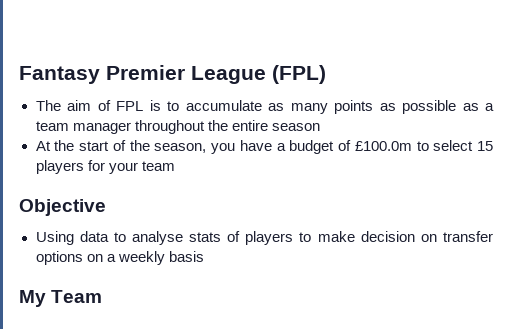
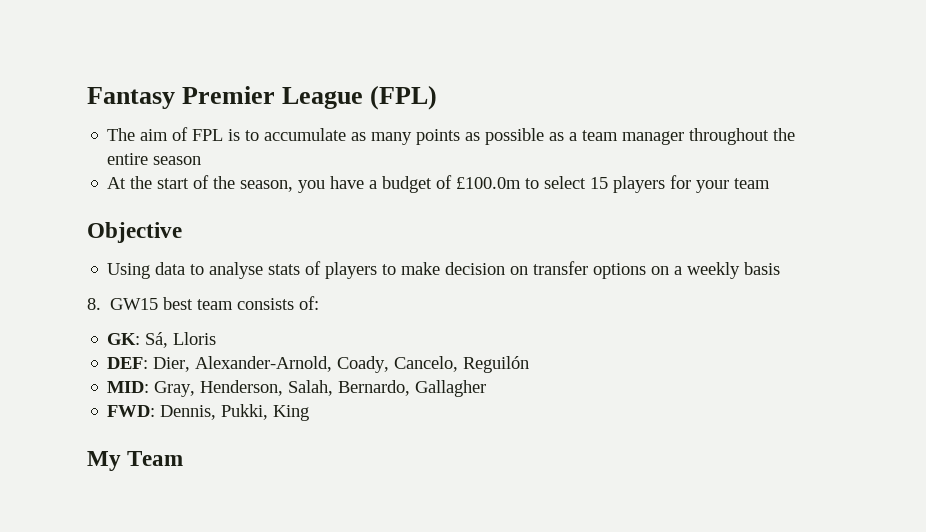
(204, 256) none -> [87,296,320,310] [107,332,217,348] [107,356,530,373] [107,380,487,397] [107,404,310,421] // 8. GW15 best team consists of: // GK: Sá, Lloris // DEF: Dier, Alexander-Arnold, Coady, Cancelo, Reguilón // MID: Gray, Henderson, Salah, Bernardo, Gallagher // FWD: Dennis, Pukki, King

